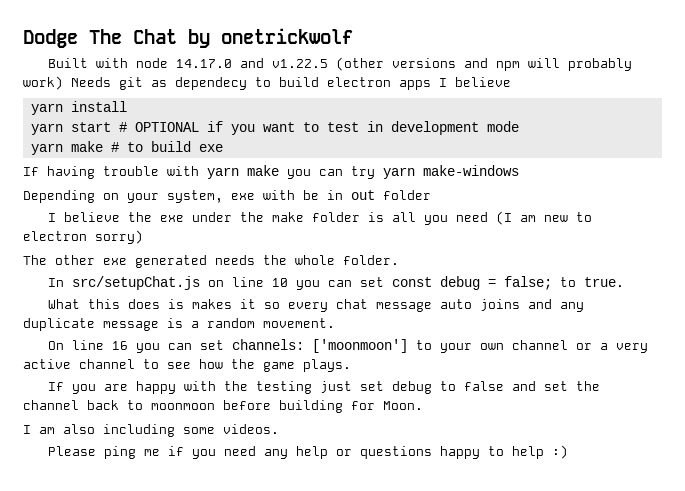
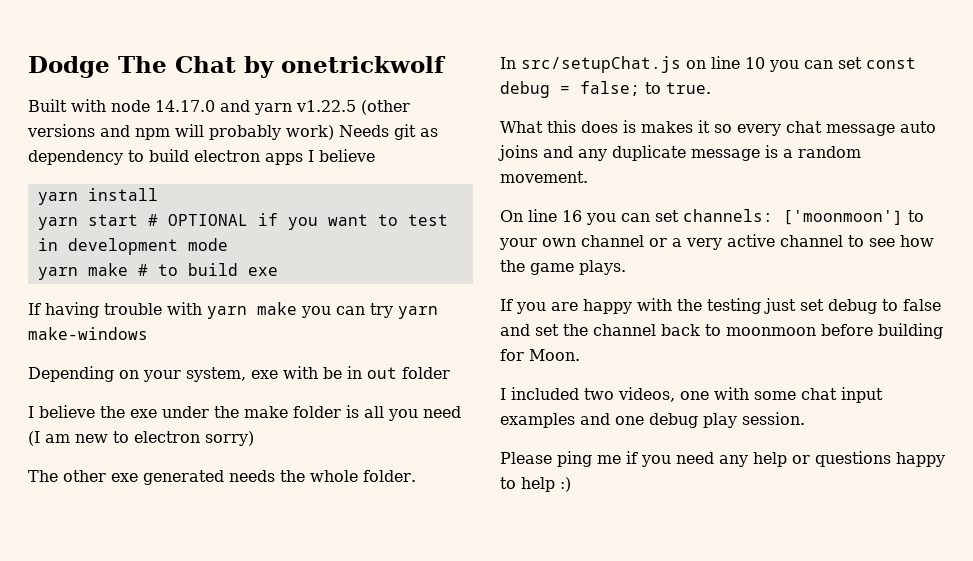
(265, 63) none -> [254,103,292,115] yarn
[175,77,247,90] dependecy -> [28,150,123,165] dependency
[39,424,279,437] am also including some videos. -> [511,387,883,403] [500,412,805,428] included two videos, one with some chat input examples and one debug play session.

